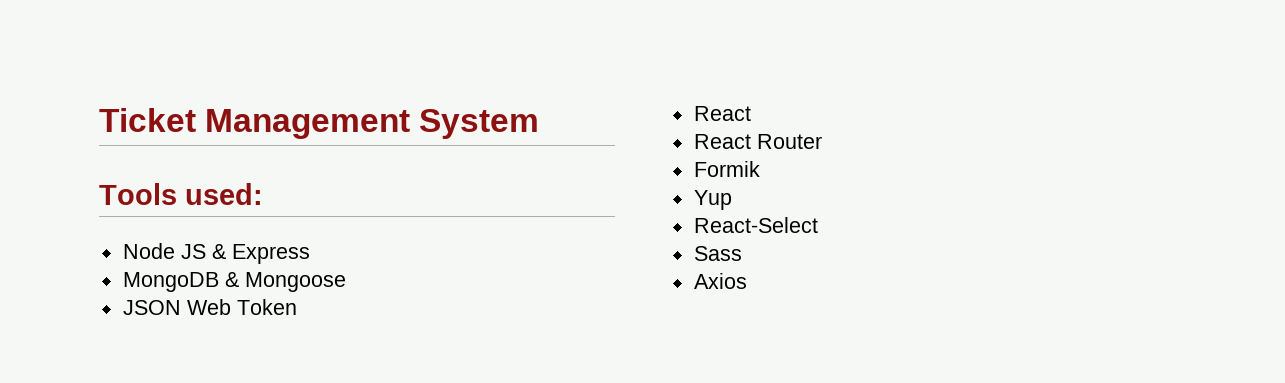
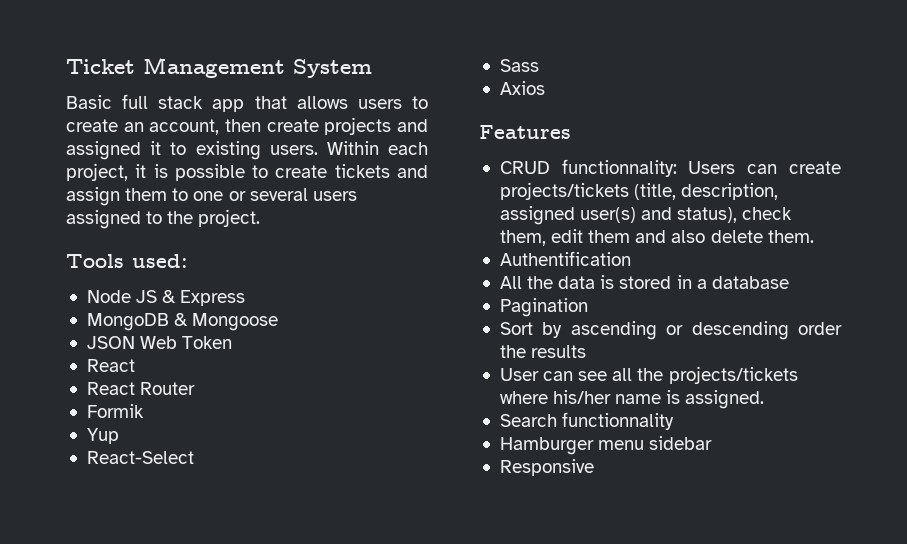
(540, 124) none -> [66,94,428,112] [66,117,429,135] [66,141,428,160] [66,163,428,181] [66,187,357,206] [66,209,261,229] // Basic full stack app that allows users to create an account, then create projects and assigned it to existing users. Within each project, it is possible to create tickets and assign them to one or several users assigned to the project.
(747, 281) none -> [479,125,571,139] [499,159,842,177] [499,182,779,200] [499,206,793,225] [499,229,814,246] [499,251,631,266] [499,275,789,289] [499,298,588,317] [499,321,842,340] [499,345,587,358] [499,366,798,384] [499,390,765,409] [499,412,675,430] [499,436,713,455] [499,459,594,476] // Features // CRUD functionnality: Users can create projects/tickets (title, description, assigned user(s) and status), check them, edit them and also delete them. // Authentification // All the data is stored in a database // Pagination // Sort by ascending or descending order the results // User can see all the projects/tickets where his/her name is assigned. // Search functionnality // Hamburger menu sidebar // Responsive

